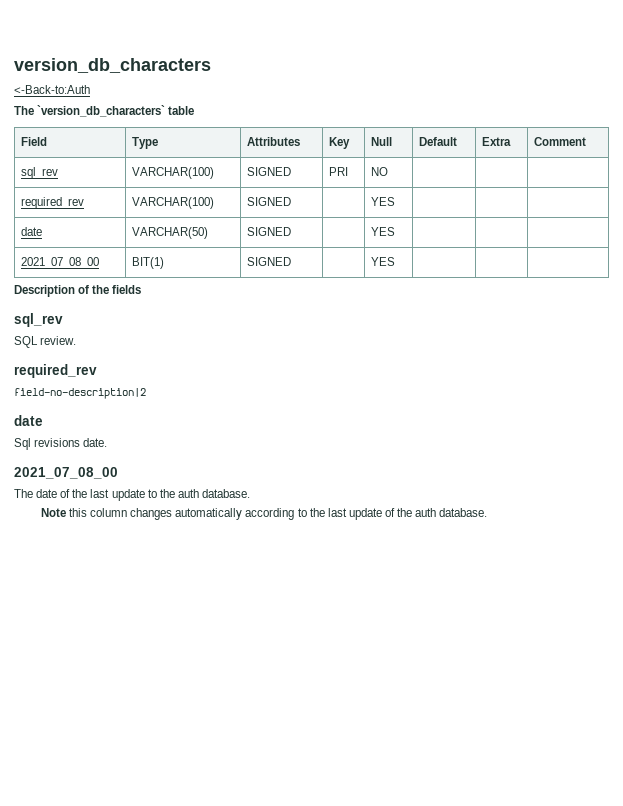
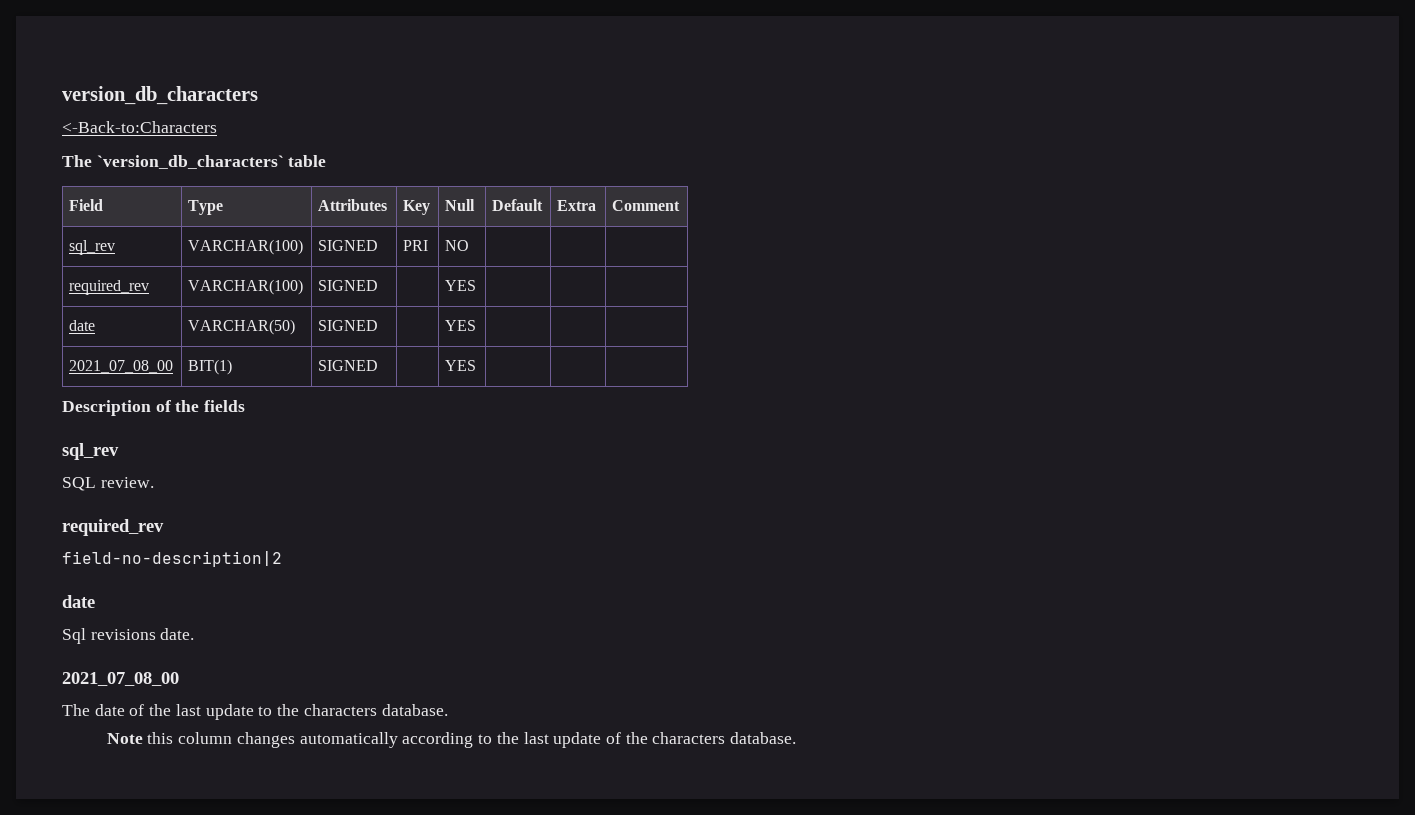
[14,85,90,94] <-Back-to:Auth -> [62,121,217,133] <-Back-to:Characters
[177,489,199,498] auth -> [303,704,377,716] characters
[415,508,437,517] auth -> [652,732,726,744] characters

